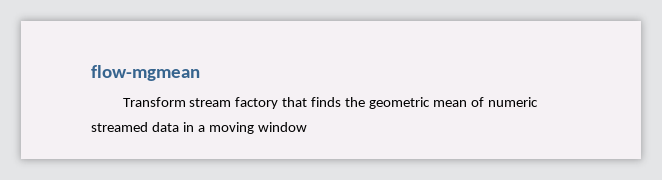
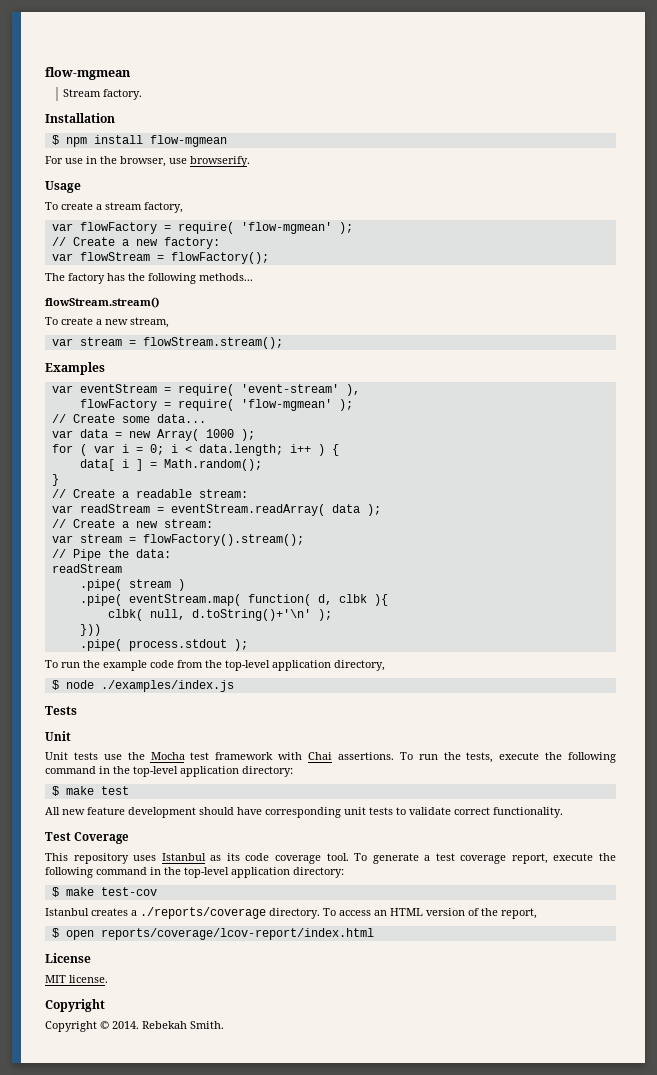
[91,65,200,81] [122,97,538,109] [91,122,307,134] flow-mgmean // Transform stream factory that finds the geometric mean of numeric streamed data in a moving window -> [45,67,131,80] [63,89,143,100] [45,113,115,123] [51,135,227,147] [45,156,250,167] [45,181,81,193] [45,202,183,213] [51,222,353,234] [51,237,220,249] [51,252,269,264] [45,273,253,284] [45,297,159,308] [45,317,169,328] [51,337,283,349] [45,362,105,375] [51,384,360,396] [79,399,353,411] [51,414,206,423] [51,429,255,441] [51,444,339,456] [79,459,262,471] [51,474,59,486] [51,489,248,498] [51,504,381,516] [51,519,213,528] [51,534,304,546] [51,549,171,561] [51,564,122,573] [79,579,185,591] [79,594,388,606] [107,609,332,621] [79,624,101,636] [79,639,248,651] [45,660,385,671] [51,680,234,692] [45,706,77,715] [45,731,71,741] [45,752,616,763] [45,766,293,777] [51,786,129,796] [45,807,563,818] [45,832,130,844] [45,853,616,864] [45,867,344,878] [51,887,157,897] [45,907,537,919] [51,928,374,940] [45,953,91,963] [45,975,108,983] [45,999,105,1012] [45,1021,224,1032] flow-mgmean // Stream factory. // Installation // $ npm install flow-mgmean // For use in the browser, use browserify. // Usage // To create a stream factory, // var flowFactory = require( 'flow-mgmean' ); // // Create a new factory: // var flowStream = flowFactory(); // The factory has the following methods... // flowStream.stream() // To create a new stream, // var stream = flowStream.stream(); // Examples // var eventStream = require( 'event-stream' ), // flowFactory = require( 'flow-mgmean' ); // // Create some data... // var data = new Array( 1000 ); // for ( var i = 0; i < data.length; i++ ) { // data[ i ] = Math.random(); // } // // Create a readable stream: // var readStream = eventStream.readArray( data ); // // Create a new stream: // var stream = flowFactory().stream(); // // Pipe the data: // readStream // .pipe( stream ) // .pipe( eventStream.map( function( d, clbk ){ // clbk( null, d.toString()+'\n' ); // })) // .pipe( process.stdout ); // To run the example code from the top-level application directory, // $ node ./examples/index.js // Tests // Unit // Unit tests use the Mocha test framework with Chai assertions. To run the tests, execute the following command in the top-level application directory: // $ make test // All new feature development should have corresponding unit tests to validate correct functionality. // Test Coverage // This repository uses Istanbul as its code coverage tool. To generate a test coverage report, execute the following command in the top-level application directory: // $ make test-cov // Istanbul creates a ./reports/coverage directory. To access an HTML version of the report, // $ open reports/coverage/lcov-report/index.html // License // MIT license. // Copyright // Copyright © 2014. Rebekah Smith.

